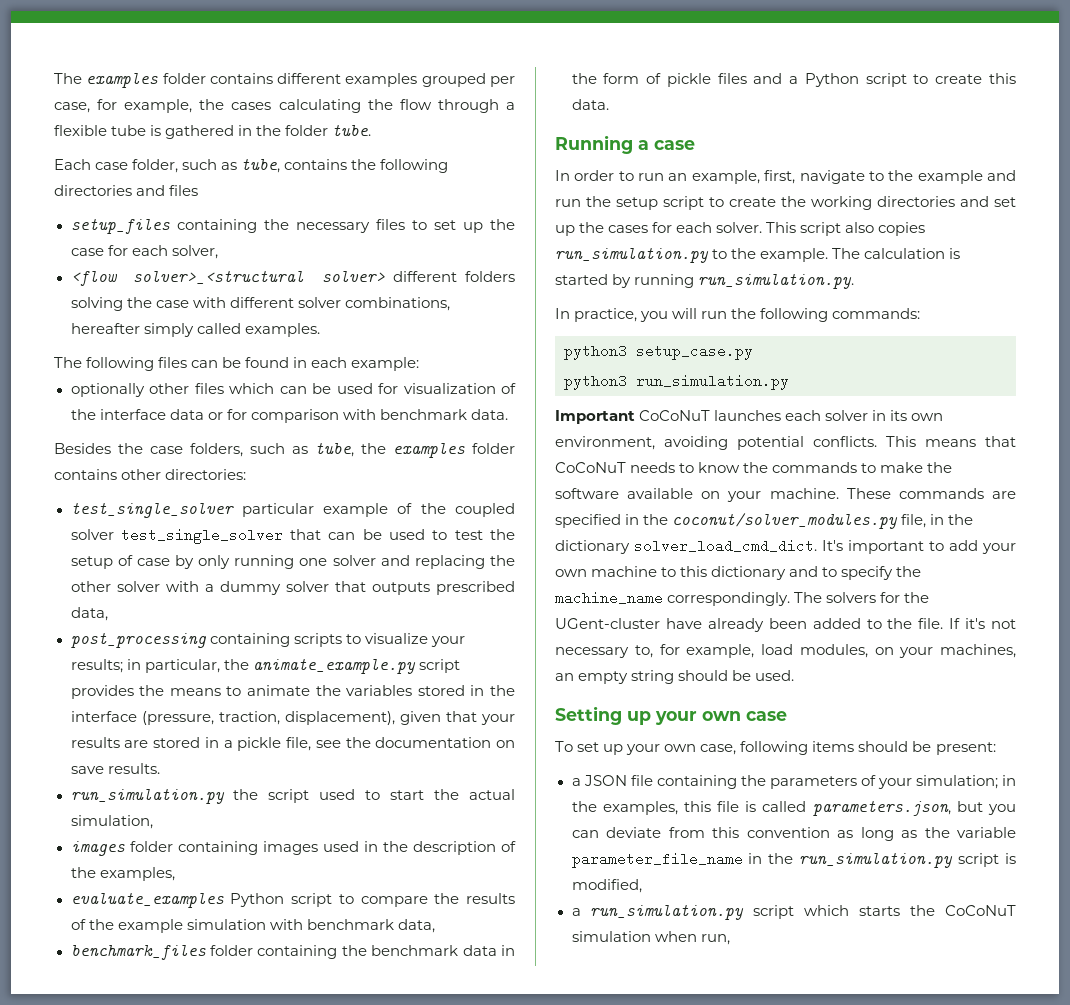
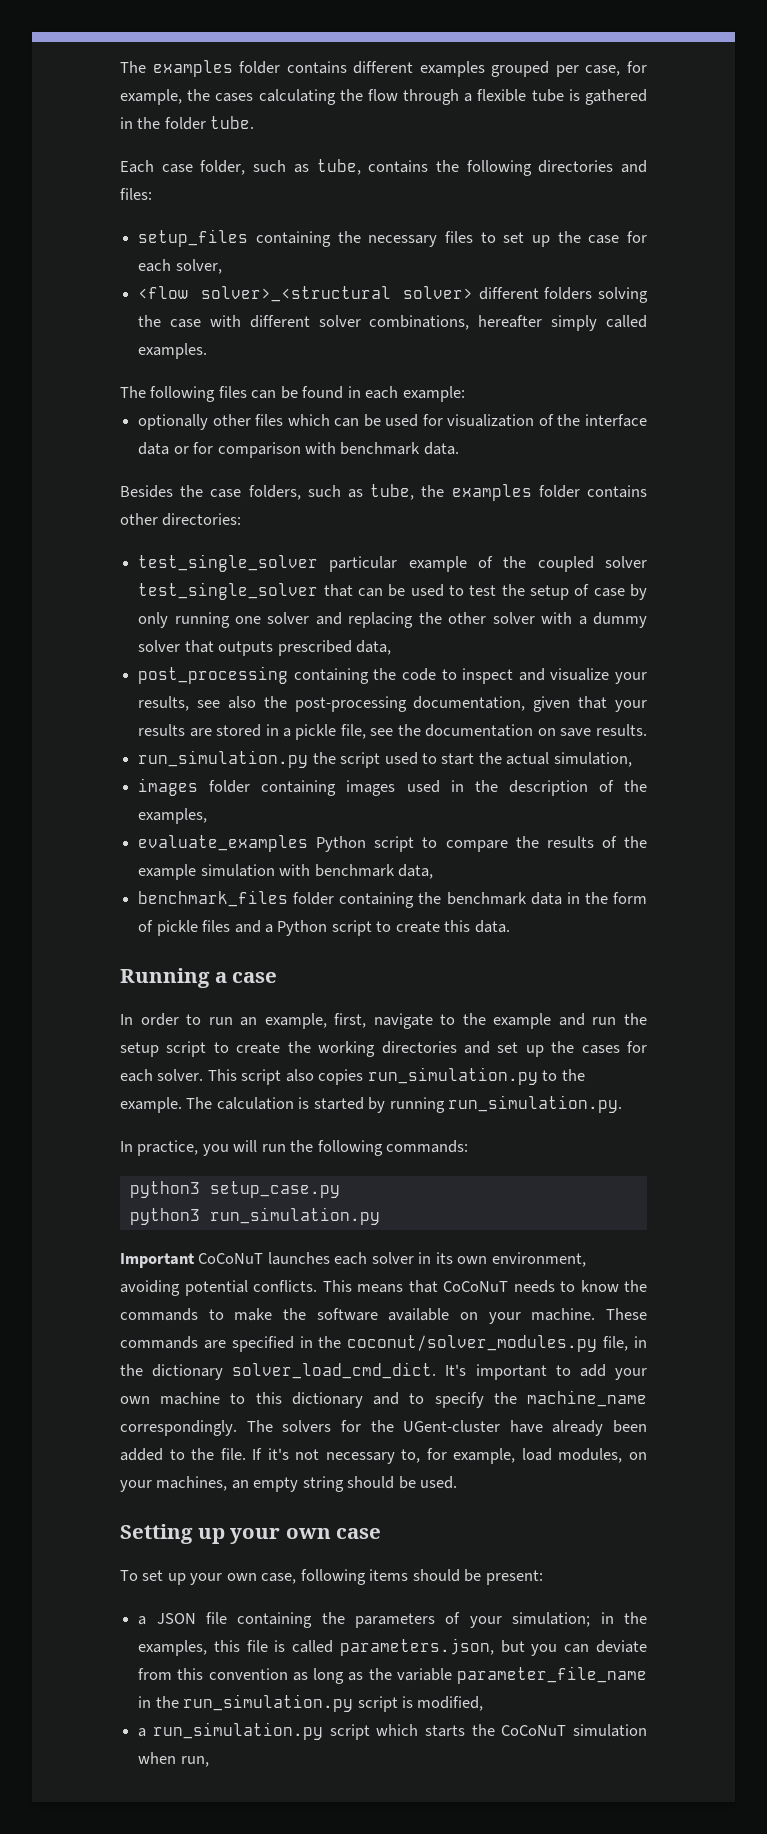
[169,185,199,196] files -> [120,188,152,200] files:
[293,633,465,647] [70,658,460,674] [70,685,515,699] [70,711,395,725] scripts to visualize your results; in particular, the animate_example.py script provides the means to animate the variables stored in the interface (pressure, traction, displacement), -> [373,668,647,684] [138,696,526,712] the code to inspect and visualize your results, see also the post-processing documentation,

